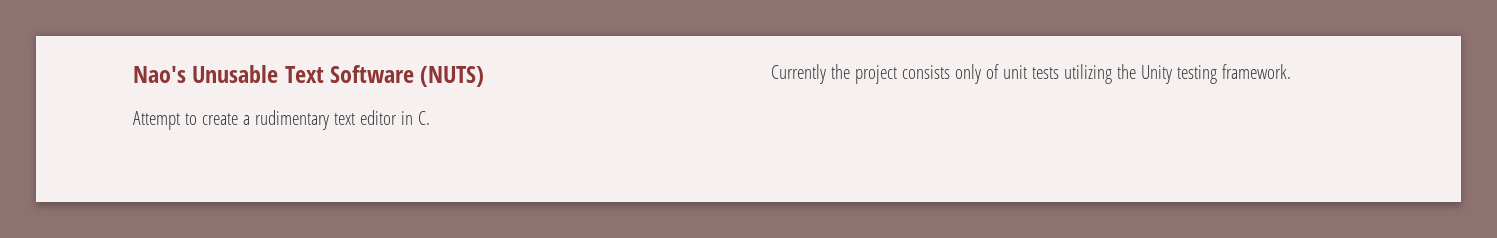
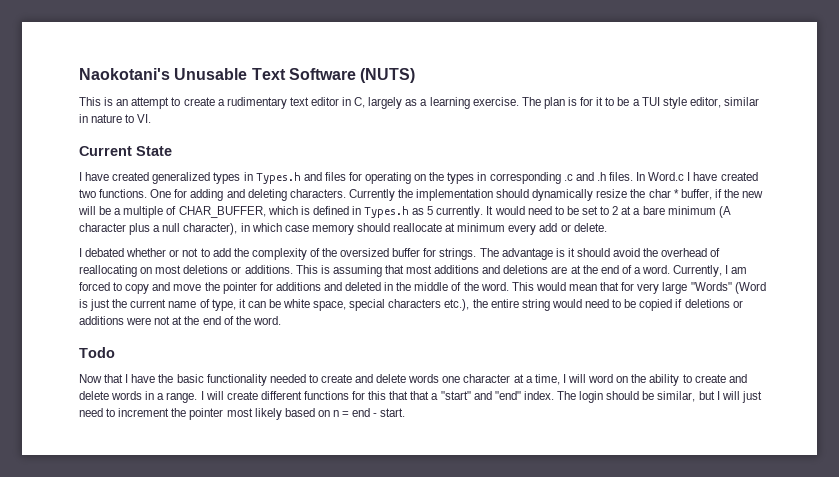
[133,66,186,83] Nao's -> [79,68,170,80] Naokotani's
[133,111,180,130] Attempt -> [79,97,170,109] This is an attempt
[417,111,430,125] [771,64,1291,84] C. // Currently the project consists only of unit tests utilizing the Unity testing framework. -> [354,97,759,109] [79,114,152,123] [79,146,172,156] [79,172,758,184] [79,189,764,201] [78,206,731,218] [79,223,607,235] [79,248,721,260] [79,265,748,277] [79,282,766,294] [79,299,743,311] [79,316,281,325] [79,347,115,358] [79,374,747,386] [79,391,762,403] [79,408,406,420] C, largely as a learning exercise. The plan is for it to be a TUI style editor, similar in nature to VI. // Current State // I have created generalized types in Types.h and files for operating on the types in corresponding .c and .h files. In Word.c I have created two functions. One for adding and deleting characters. Currently the implementation should dynamically resize the char * buffer, if the new will be a multiple of CHAR_BUFFER, which is defined in Types.h as 5 currently. It would need to be set to 2 at a bare minimum (A character plus a null character), in which case memory should reallocate at minimum every add or delete. // I debated whether or not to add the complexity of the oversized buffer for strings. The advantage is it should avoid the overhead of reallocating on most deletions or additions. This is assuming that most additions and deletions are at the end of a word. Currently, I am forced to copy and move the pointer for additions and deleted in the middle of the word. This would mean that for very large "Words" (Word is just the current name of type, it can be white space, special characters etc.), the entire string would need to be copied if deletions or additions were not at the end of the word. // Todo // Now that I have the basic functionality needed to create and delete words one character at a time, I will word on the ability to create and delete words in a range. I will create different functions for this that that a "start" and "end" index. The login should be similar, but I will just need to increment the pointer most likely based on n = end - start.

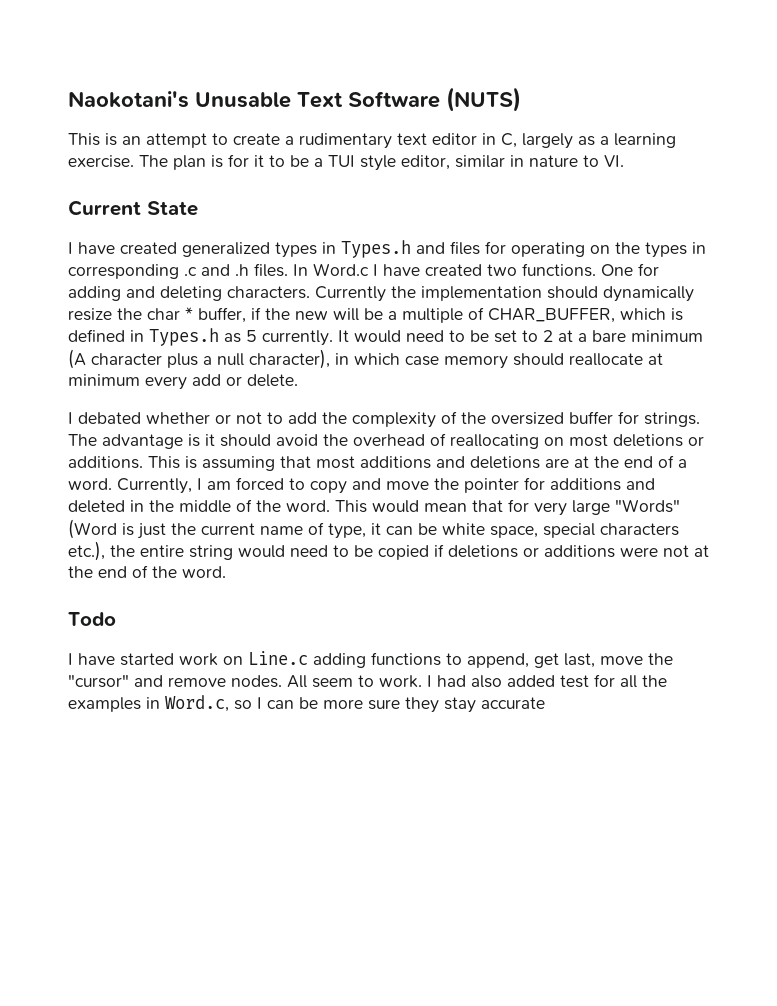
[79,374,747,386] [79,391,762,403] [79,408,406,420] Now that I have the basic functionality needed to create and delete words one character at a time, I will word on the ability to create and delete words in a range. I will create different functions for this that that a "start" and "end" index. The login should be similar, but I will just need to increment the pointer most likely based on n = end - start. -> [68,651,673,668] [68,674,667,688] [68,695,545,713] I have started work on Line.c adding functions to append, get last, move the "cursor" and remove nodes. All seem to work. I had also added test for all the examples in Word.c, so I can be more sure they stay accurate

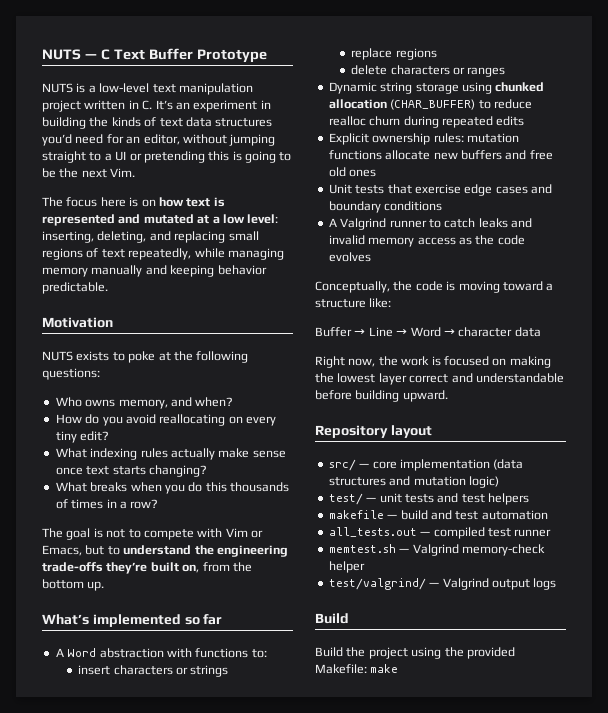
[68,87,521,112] [68,133,676,149] [68,154,624,171] [68,200,198,216] [68,240,706,258] [68,263,659,279] [68,286,694,302] [68,307,683,323] [68,328,703,346] [68,349,663,369] [68,374,298,390] [68,411,700,428] [68,433,704,449] [68,455,687,471] [68,477,655,494] [68,499,680,516] [68,519,679,539] [68,541,709,561] [68,565,226,578] [68,612,116,626] [68,651,673,668] [68,674,667,688] [68,695,545,713] Naokotani's Unusable Text Software (NUTS) // This is an attempt to create a rudimentary text editor in C, largely as a learning exercise. The plan is for it to be a TUI style editor, similar in nature to VI. // Current State // I have created generalized types in Types.h and files for operating on the types in corresponding .c and .h files. In Word.c I have created two functions. One for adding and deleting characters. Currently the implementation should dynamically resize the char * buffer, if the new will be a multiple of CHAR_BUFFER, which is defined in Types.h as 5 currently. It would need to be set to 2 at a bare minimum (A character plus a null character), in which case memory should reallocate at minimum every add or delete. // I debated whether or not to add the complexity of the oversized buffer for strings. The advantage is it should avoid the overhead of reallocating on most deletions or additions. This is assuming that most additions and deletions are at the end of a word. Currently, I am forced to copy and move the pointer for additions and deleted in the middle of the word. This would mean that for very large "Words" (Word is just the current name of type, it can be white space, special characters etc.), the entire string would need to be copied if deletions or additions were not at the end of the word. // Todo // I have started work on Line.c adding functions to append, get last, move the "cursor" and remove nodes. All seem to work. I had also added test for all the examples in Word.c, so I can be more sure they stay accurate -> [42,48,267,63] [42,83,253,95] [42,100,271,112] [42,117,273,129] [42,134,276,146] [42,151,292,163] [42,168,136,178] [42,197,225,207] [42,214,279,226] [42,231,259,243] [42,248,284,260] [42,265,267,277] [42,282,108,294] [42,317,113,328] [42,351,249,363] [42,368,100,380] [55,397,234,409] [55,414,276,426] [55,431,110,443] [55,448,286,460] [55,465,207,477] [55,482,289,494] [55,499,159,509] [42,528,263,540] [42,545,288,557] [42,562,252,574] [42,579,105,591] [42,614,223,627] [55,648,267,658] [78,665,229,677] [351,48,437,60] [351,65,506,77] [328,82,545,94] [328,99,532,110] [328,116,525,128] [328,133,519,145] [328,150,553,160] [328,167,377,177] [328,184,552,196] [328,201,443,213] [328,218,532,230] [328,235,525,247] [328,252,371,262] [315,281,554,293] [315,298,392,308] [315,327,541,337] [315,356,551,368] [315,373,564,385] [315,390,448,402] [315,425,432,438] [328,459,524,471] [328,476,499,488] [328,493,529,505] [328,510,548,520] [328,527,552,539] [328,544,545,556] [328,561,365,573] [328,578,557,590] [315,613,349,624] [315,647,515,659] [315,664,399,674] NUTS — C Text Buffer Prototype // NUTS is a low-level text manipulation project written in C. It’s an experiment in building the kinds of text data structures you’d need for an editor, without jumping straight to a UI or pretending this is going to be the next Vim. // The focus here is on how text is represented and mutated at a low level: inserting, deleting, and replacing small regions of text repeatedly, while managing memory manually and keeping behavior predictable. // Motivation // NUTS exists to poke at the following questions: // Who owns memory, and when? // How do you avoid reallocating on every tiny edit? // What indexing rules actually make sense once text starts changing? // What breaks when you do this thousands of times in a row? // The goal is not to compete with Vim or Emacs, but to understand the engineering trade-offs they’re built on, from the bottom up. // What’s implemented so far // A Word abstraction with functions to: // insert characters or strings // replace regions // delete characters or ranges // Dynamic string storage using chunked allocation (CHAR_BUFFER) to reduce realloc churn during repeated edits // Explicit ownership rules: mutation functions allocate new buffers and free old ones // Unit tests that exercise edge cases and boundary conditions // A Valgrind runner to catch leaks and invalid memory access as the code evolves // Conceptually, the code is moving toward a structure like: // Buffer → Line → Word → character data // Right now, the work is focused on making the lowest layer correct and understandable before building upward. // Repository layout // src/ — core implementation (data structures and mutation logic) // test/ — unit tests and test helpers // makefile — build and test automation // all_tests.out — compiled test runner // memtest.sh — Valgrind memory-check helper // test/valgrind/ — Valgrind output logs // Build // Build the project using the provided Makefile: make

